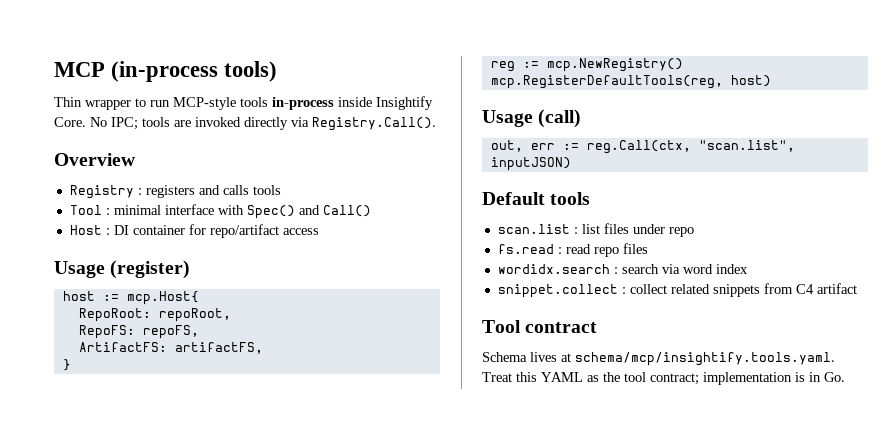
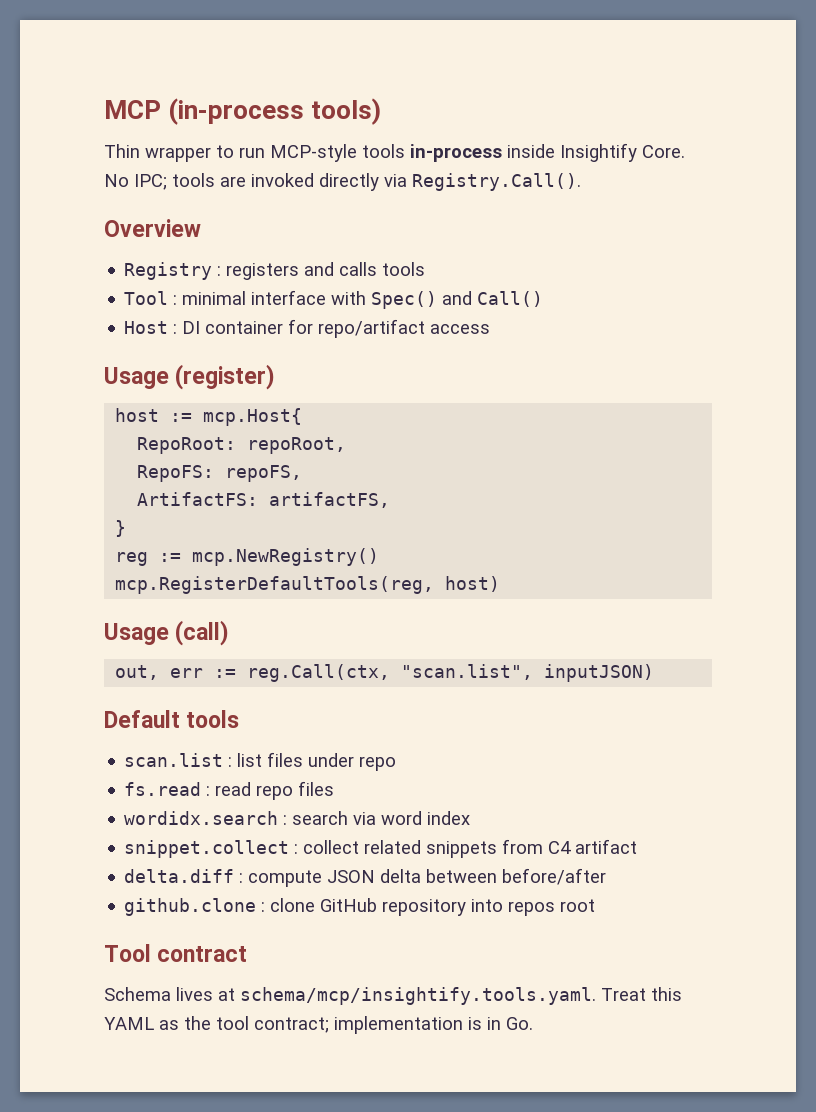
(857, 288) none -> [124,868,607,887] [124,898,596,916] // delta.diff : compute JSON delta between before/after // github.clone : clone GitHub repository into repos root

